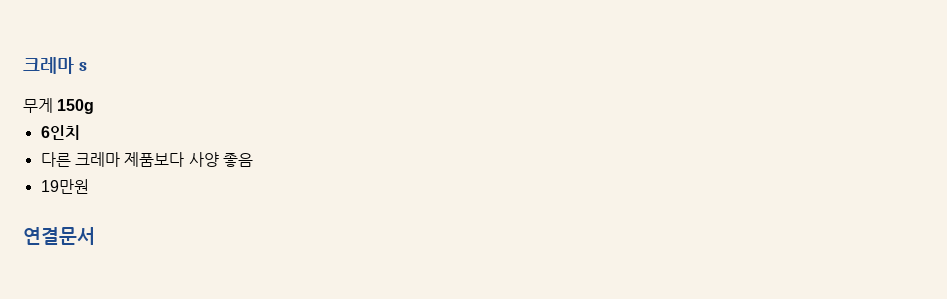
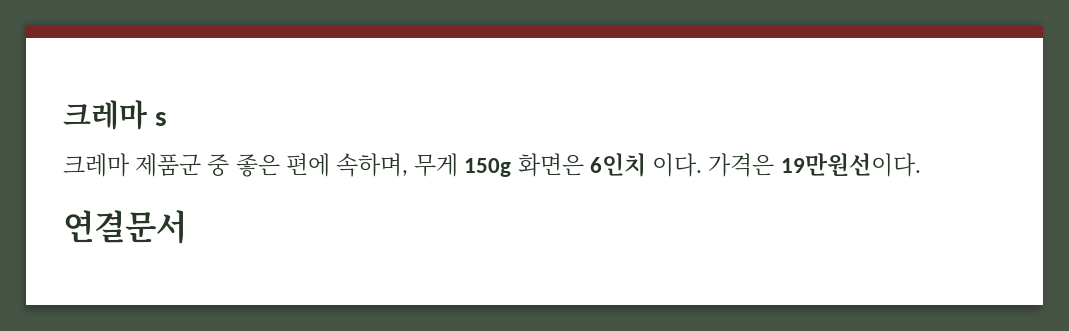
(87, 66) none -> [63,153,409,177] 크레마 제품군 중 좋은 편에 속하며,
(95, 106) // -> [517,153,584,177] 화면은
[40,152,253,167] [40,179,89,194] // 다른 크레마 제품보다 사양 좋음 // 19만원 -> [652,153,921,177] 이다. 가격은 19만원선이다.

